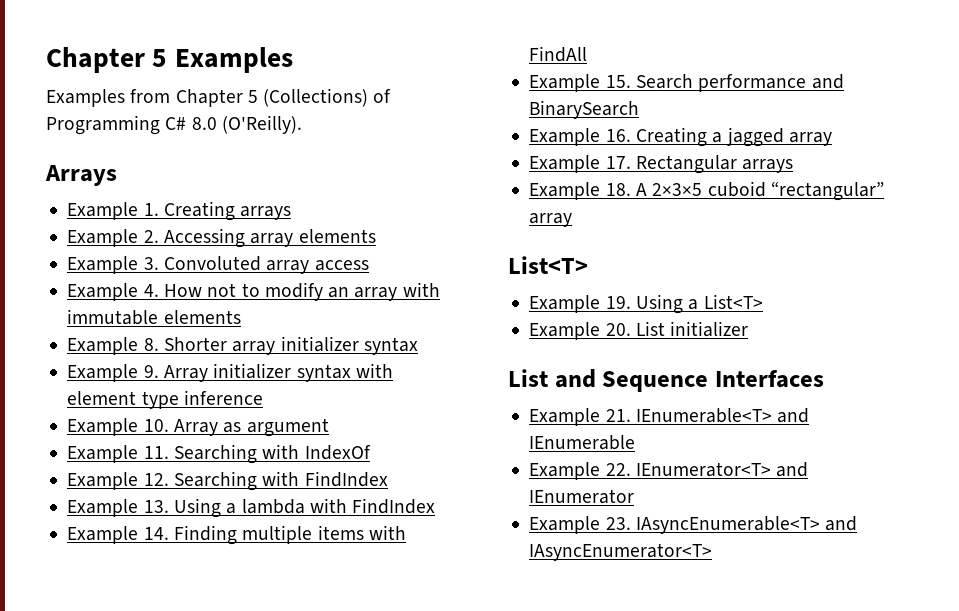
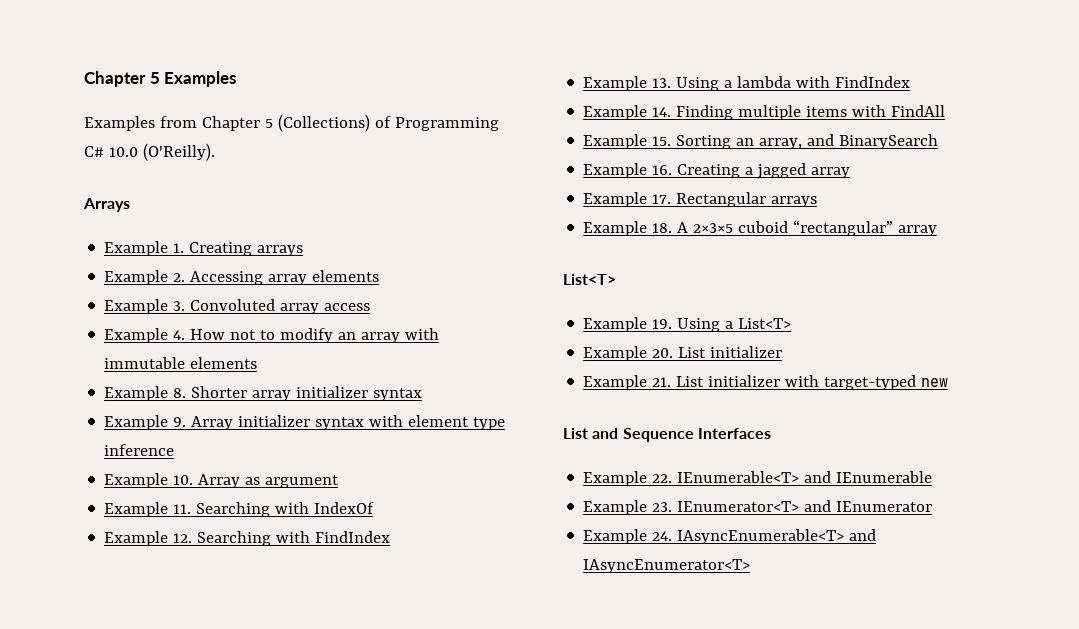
[191,117,217,130] 8.0 -> [108,147,138,157] 10.0
[635,74,807,92] Search performance -> [676,135,803,149] Sorting an array,
(749, 329) none -> [583,375,949,390] // Example 21. List initializer with target-typed new
[605,409,631,422] 21. -> [652,474,673,483] 22.
[605,463,631,476] 22. -> [652,502,673,512] 23.
[605,517,631,530] 23. -> [652,531,673,541] 24.

